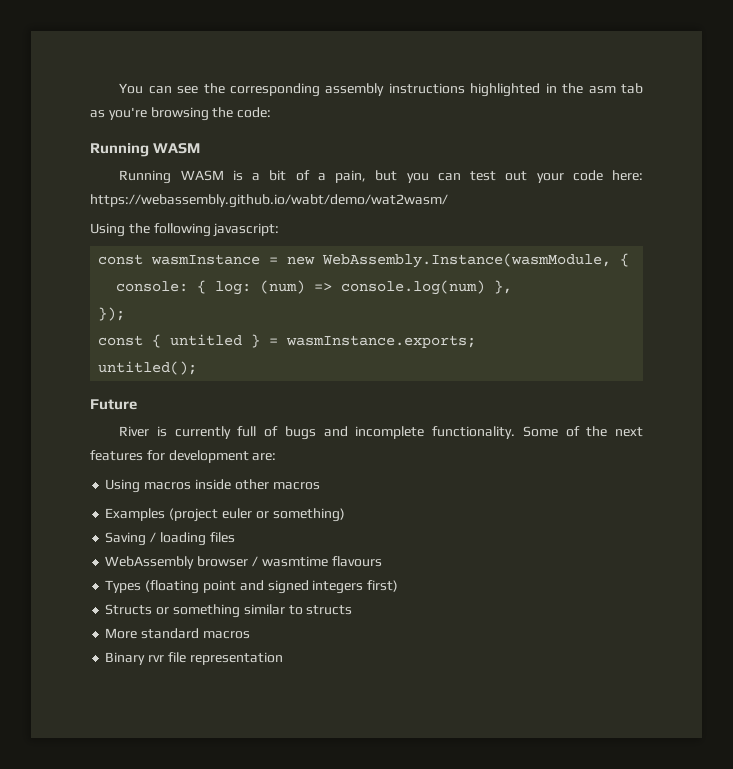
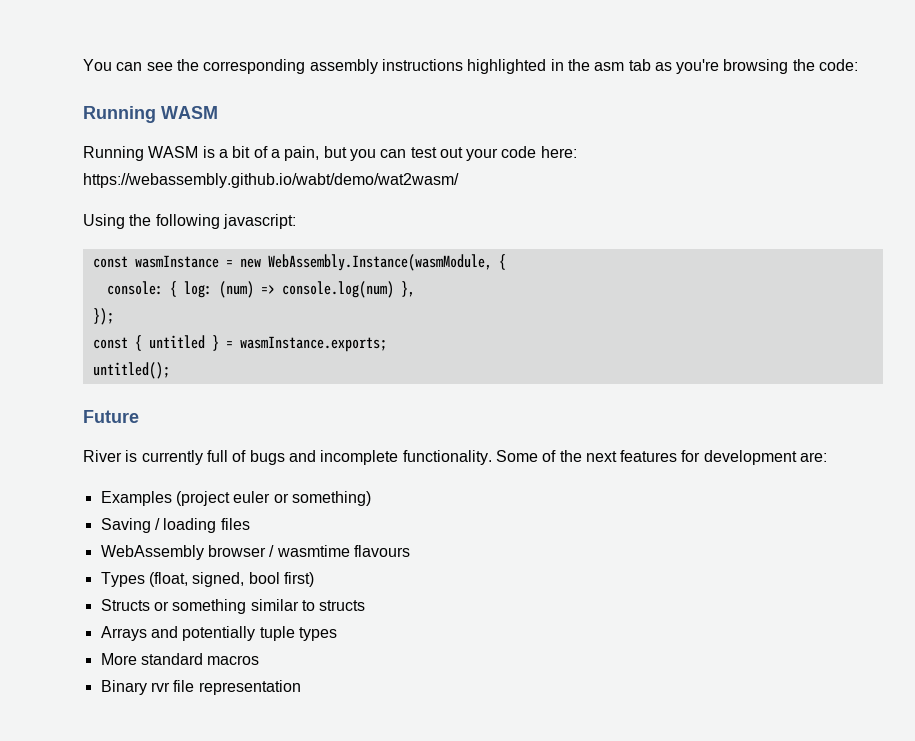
[105,479,320,493] // Using macros inside other macros -> (828, 457) none
[145,580,364,594] (floating point and signed integers -> [148,572,280,587] (float, signed, bool
(353, 610) none -> [100,626,337,641] // Arrays and potentially tuple types

